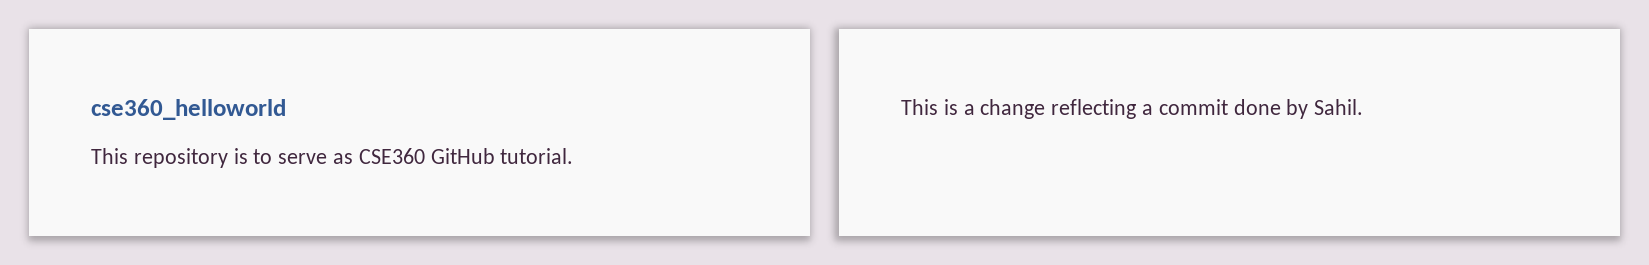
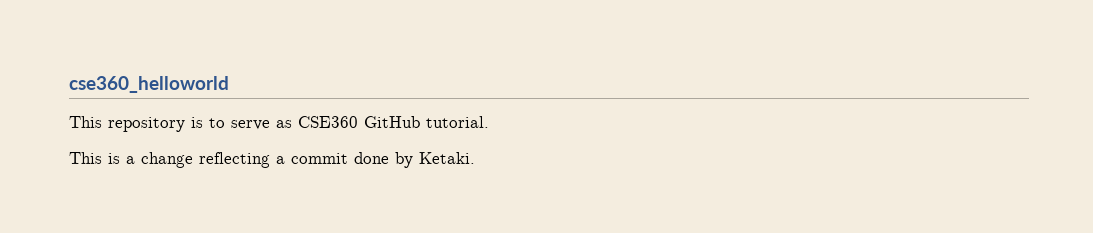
[1314,99,1364,115] Sahil. -> [419,152,475,164] Ketaki.

